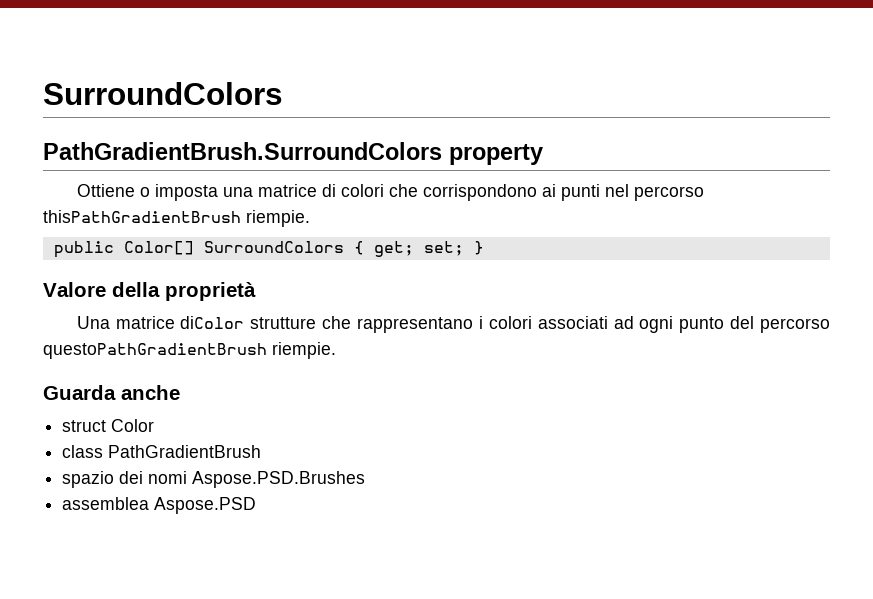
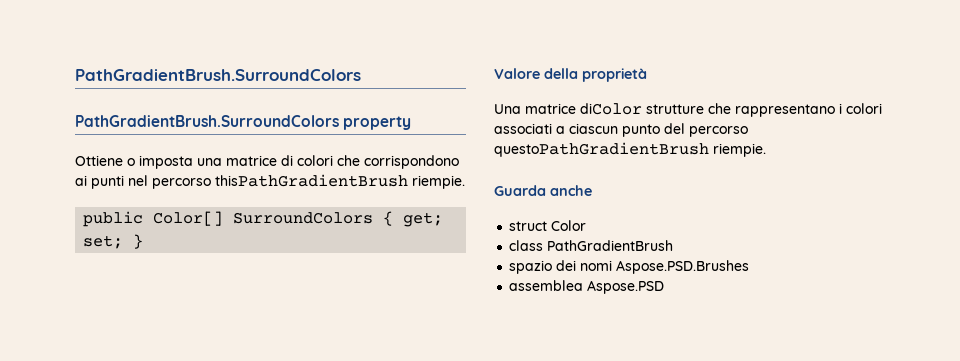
[43,82,283,105] SurroundColors -> [75,69,361,81] PathGradientBrush.SurroundColors
[613,316,674,333] ad ogni -> [556,123,618,134] a ciascun

